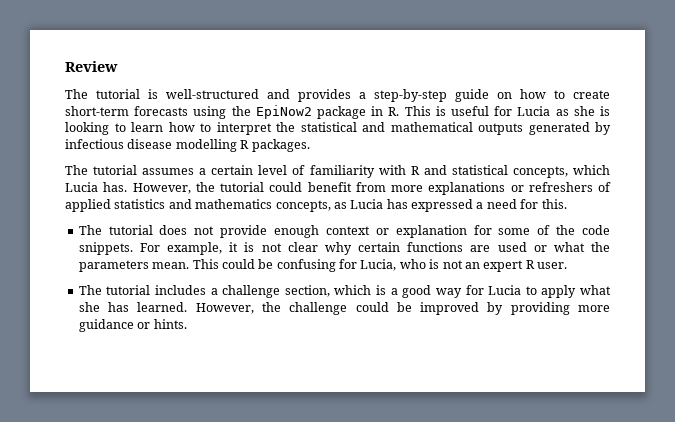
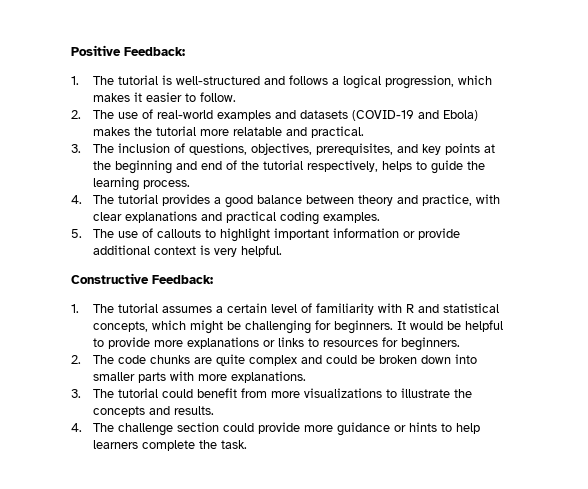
[65,61,118,72] Review // -> [71,45,185,56] [71,76,79,85] Positive Feedback: // 1.
[298,89,610,102] [65,105,610,119] [65,122,611,135] [65,139,310,152] provides a step-by-step guide on how to create short-term forecasts using the EpiNow2 package in R. This is useful for Lucia as she is looking to learn how to interpret the statistical and mathematical outputs generated by infectious disease modelling R packages. // -> [289,75,493,89] [93,92,237,102] [71,109,479,121] [93,126,365,138] [71,143,496,155] [93,160,486,174] [93,177,191,191] [71,194,501,208] [93,211,381,225] [71,228,461,242] [93,245,283,257] [71,273,213,284] [71,304,79,313] follows a logical progression, which makes it easier to follow. // 2. The use of real-world examples and datasets (COVID-19 and Ebola) makes the tutorial more relatable and practical. // 3. The inclusion of questions, objectives, prerequisites, and key points at the beginning and end of the tutorial respectively, helps to guide the learning process. // 4. The tutorial provides a good balance between theory and practice, with clear explanations and practical coding examples. // 5. The use of callouts to highlight important information or provide additional context is very helpful. // Constructive Feedback: // 1.
[65,182,215,194] Lucia has. However, the -> [190,320,504,334] [93,337,461,351] [71,354,478,366] [93,371,307,383] [71,389,115,398] might be challenging for beginners. It would be helpful to provide more explanations or links to resources for beginners. // 2. The code chunks are quite complex and could be broken down into smaller parts with more explanations. // 3. The
[428,182,611,195] [65,199,567,212] [78,225,611,238] [78,242,610,255] [78,259,567,272] [78,285,612,298] [78,302,611,315] [78,319,187,332] explanations or refreshers of applied statistics and mathematics concepts, as Lucia has expressed a need for this. // The tutorial does not provide enough context or explanation for some of the code snippets. For example, it is not clear why certain functions are used or what the parameters mean. This could be confusing for Lucia, who is not an expert R user. // The tutorial includes a challenge section, which is a good way for Lucia to apply what she has learned. However, the challenge could be improved by providing more guidance or hints. -> [304,388,473,398] [93,406,215,417] [71,422,481,436] [93,440,248,451] visualizations to illustrate the concepts and results. // 4. The challenge section could provide more guidance or hints to help learners complete the task.

